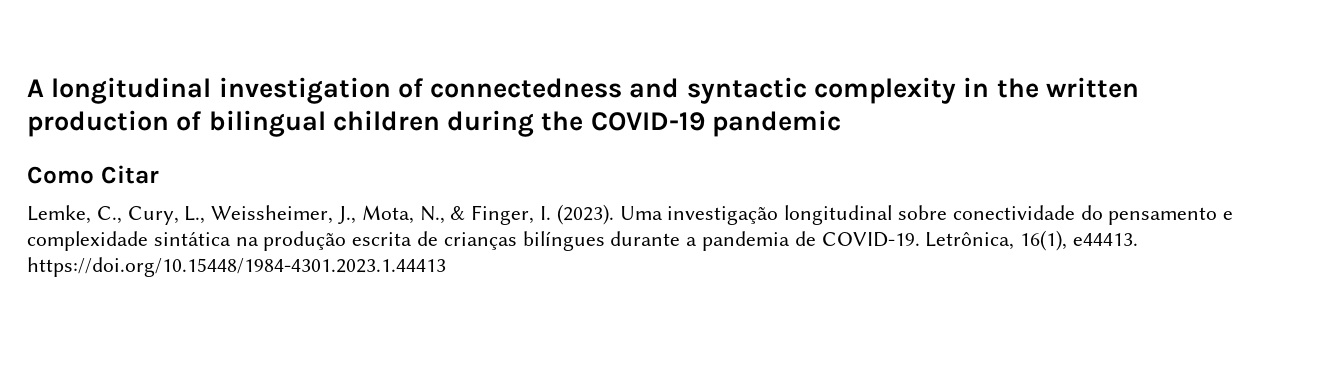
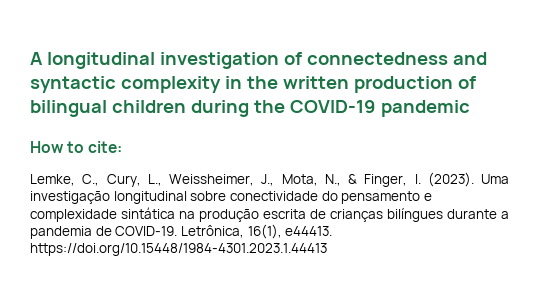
[27,165,159,184] Como Citar -> [30,141,123,153] How to cite:

